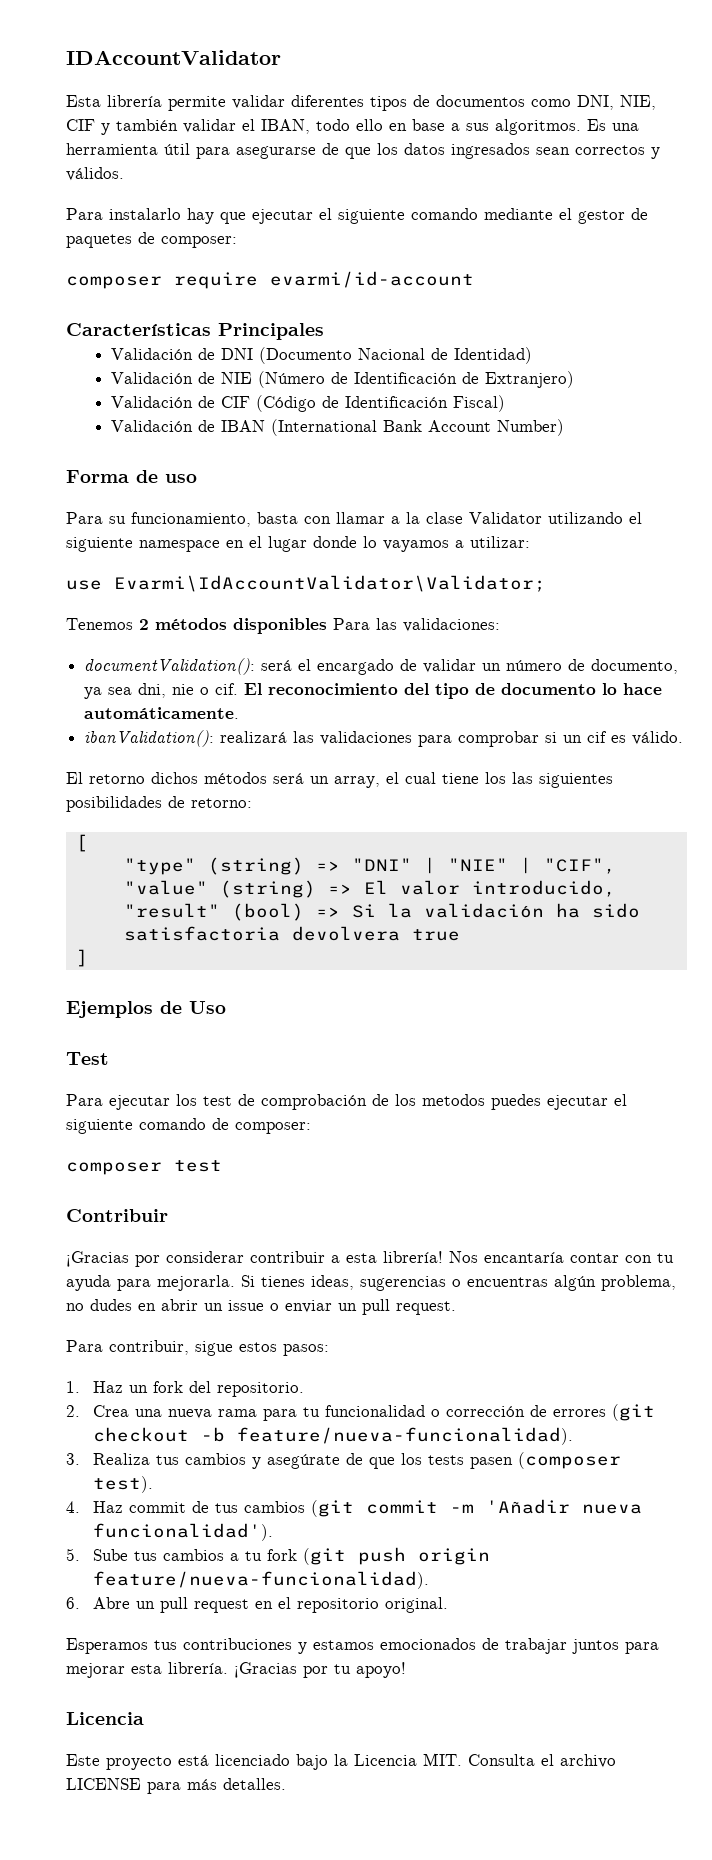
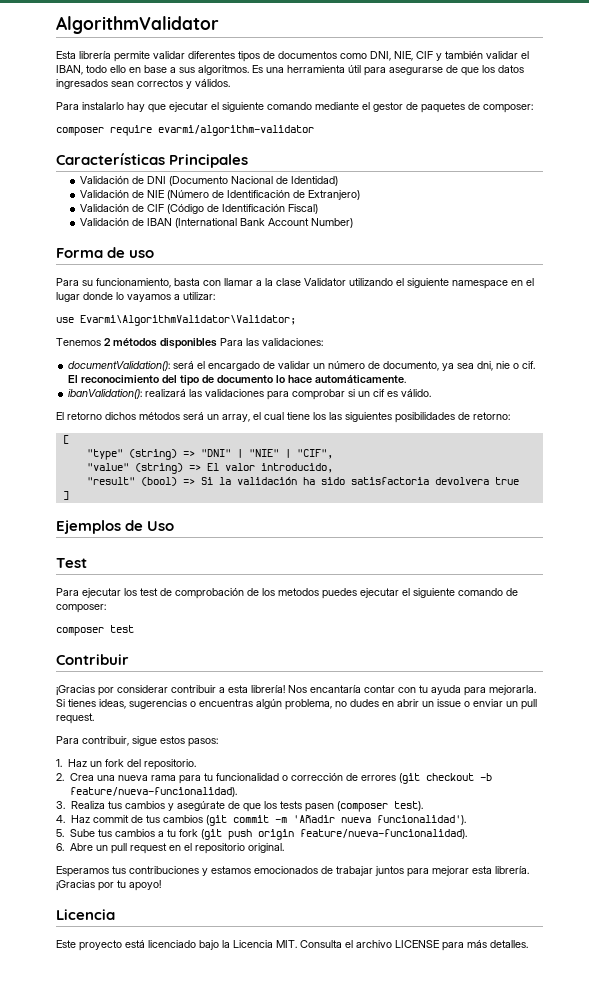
[66,50,281,65] IDAccountValidator -> [56,16,219,34] AlgorithmValidator
[270,271,474,288] evarmi/id-account -> [158,125,314,136] evarmi/algorithm-validator
[114,575,546,592] Evarmi\IdAccountValidator\Validator; -> [80,315,296,326] Evarmi\AlgorithmValidator\Validator;

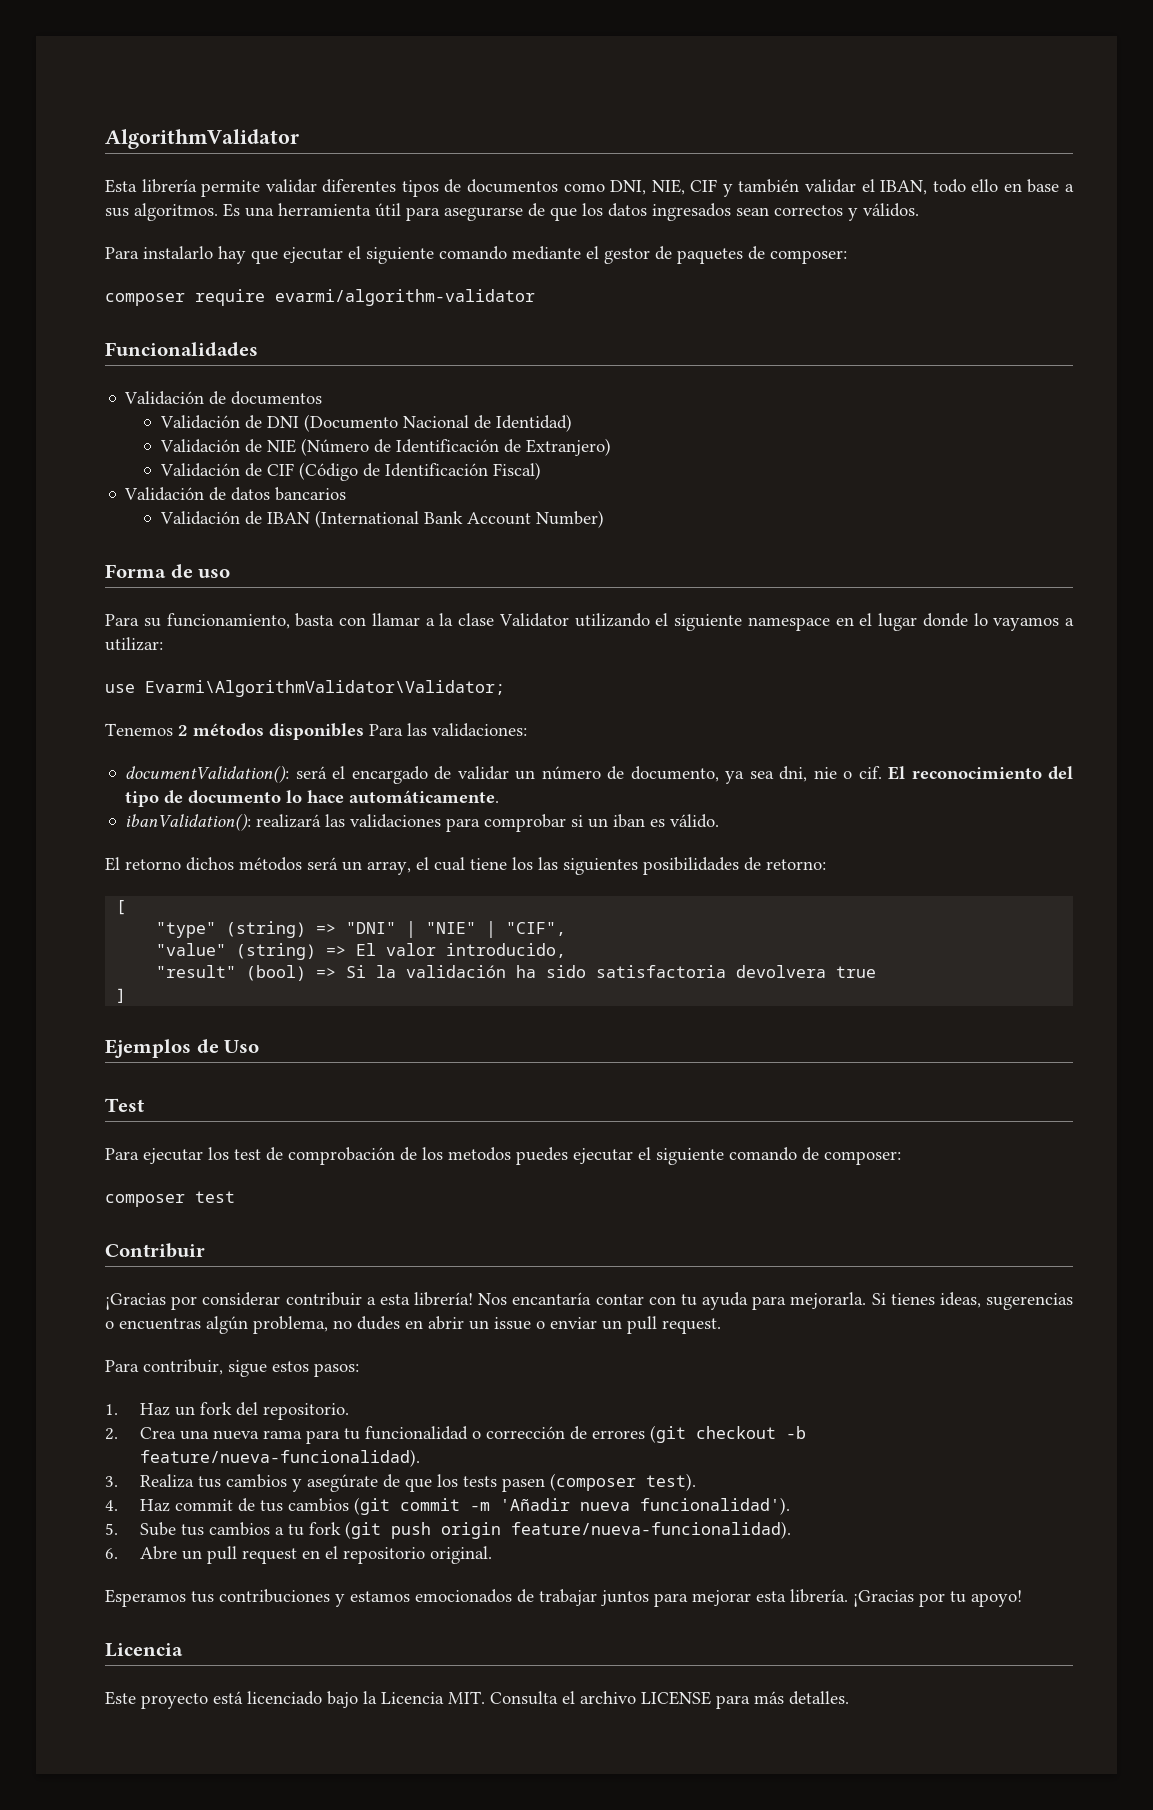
[56,153,249,168] Características Principales -> [105,342,258,356] [124,391,323,405] Funcionalidades // Validación de documentos
(319, 209) none -> [124,487,347,501] // Validación de datos bancarios
[373,389,386,397] cif -> [613,814,646,828] iban

